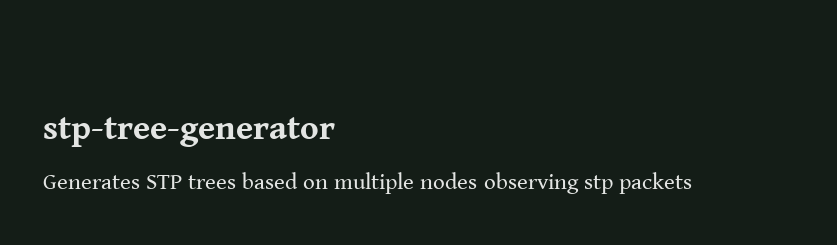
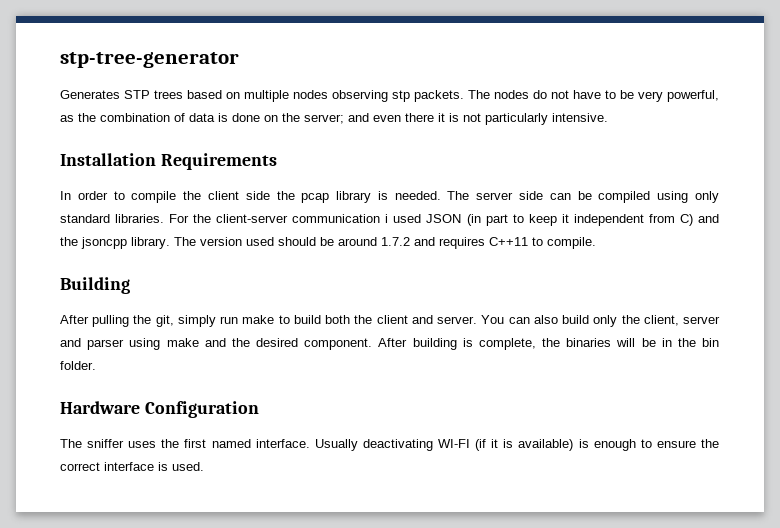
[618,172,692,194] packets -> [414,90,719,102] [60,113,608,125] [60,153,277,170] [60,191,719,203] [60,214,719,226] [60,237,596,249] [60,277,130,294] [60,315,720,327] [60,338,719,350] [60,361,96,370] [60,401,259,418] [60,439,719,451] [60,462,204,471] packets. The nodes do not have to be very powerful, as the combination of data is done on the server; and even there it is not particularly intensive. // Installation Requirements // In order to compile the client side the pcap library is needed. The server side can be compiled using only standard libraries. For the client-server communication i used JSON (in part to keep it independent from C) and the jsoncpp library. The version used should be around 1.7.2 and requires C++11 to compile. // Building // After pulling the git, simply run make to build both the client and server. You can also build only the client, server and parser using make and the desired component. After building is complete, the binaries will be in the bin folder. // Hardware Configuration // The sniffer uses the first named interface. Usually deactivating WI-FI (if it is available) is enough to ensure the correct interface is used.

